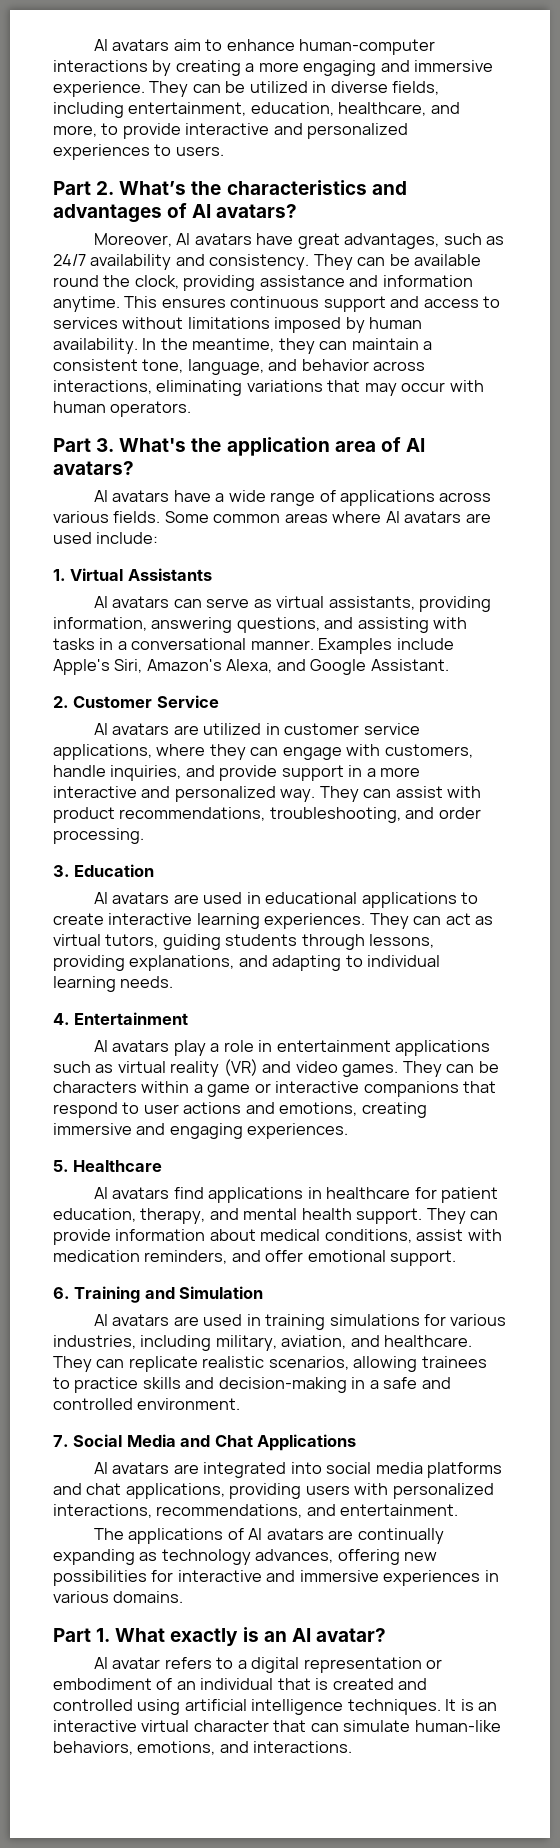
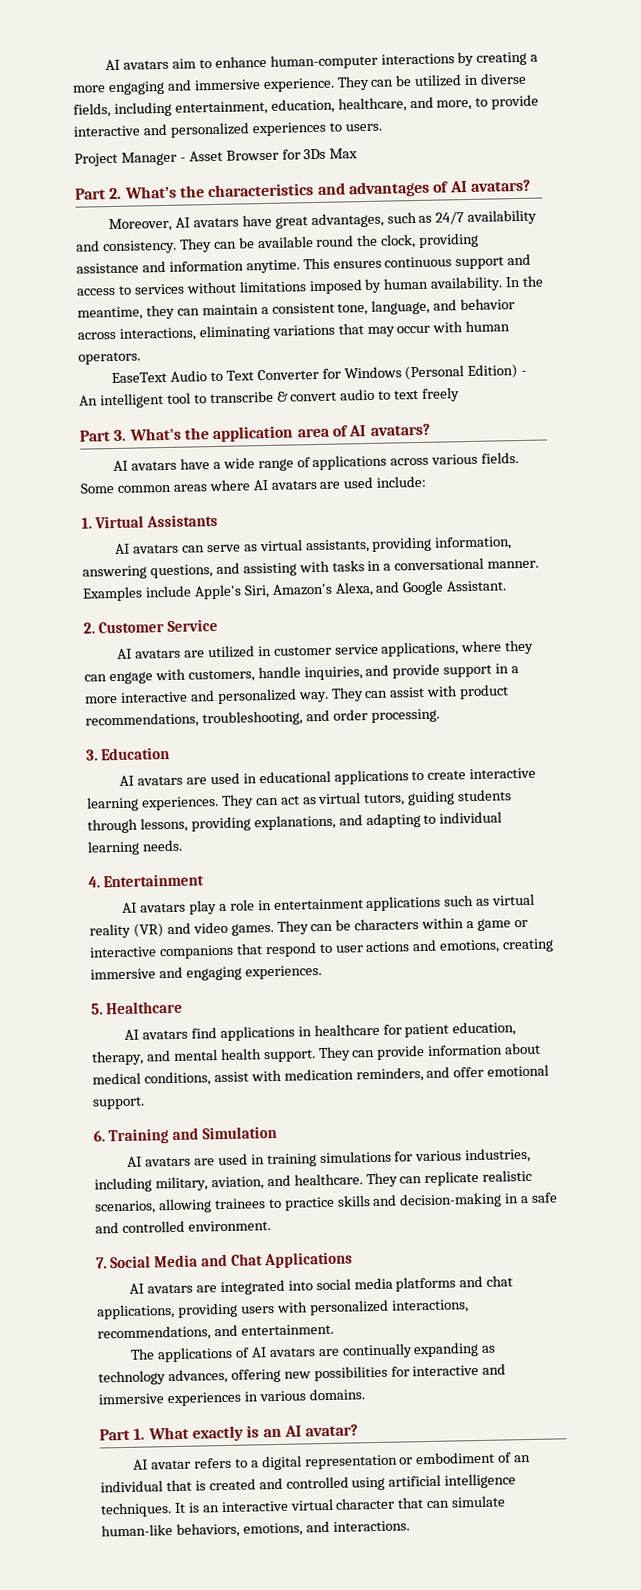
(224, 151) none -> [74,148,359,167] // Project Manager - Asset Browser for 3Ds Max
(192, 409) none -> [111,364,528,384] [79,387,461,409] // EaseText Audio to Text Converter for Windows (Personal Edition) - An intelligent tool to transcribe & convert audio to text freely

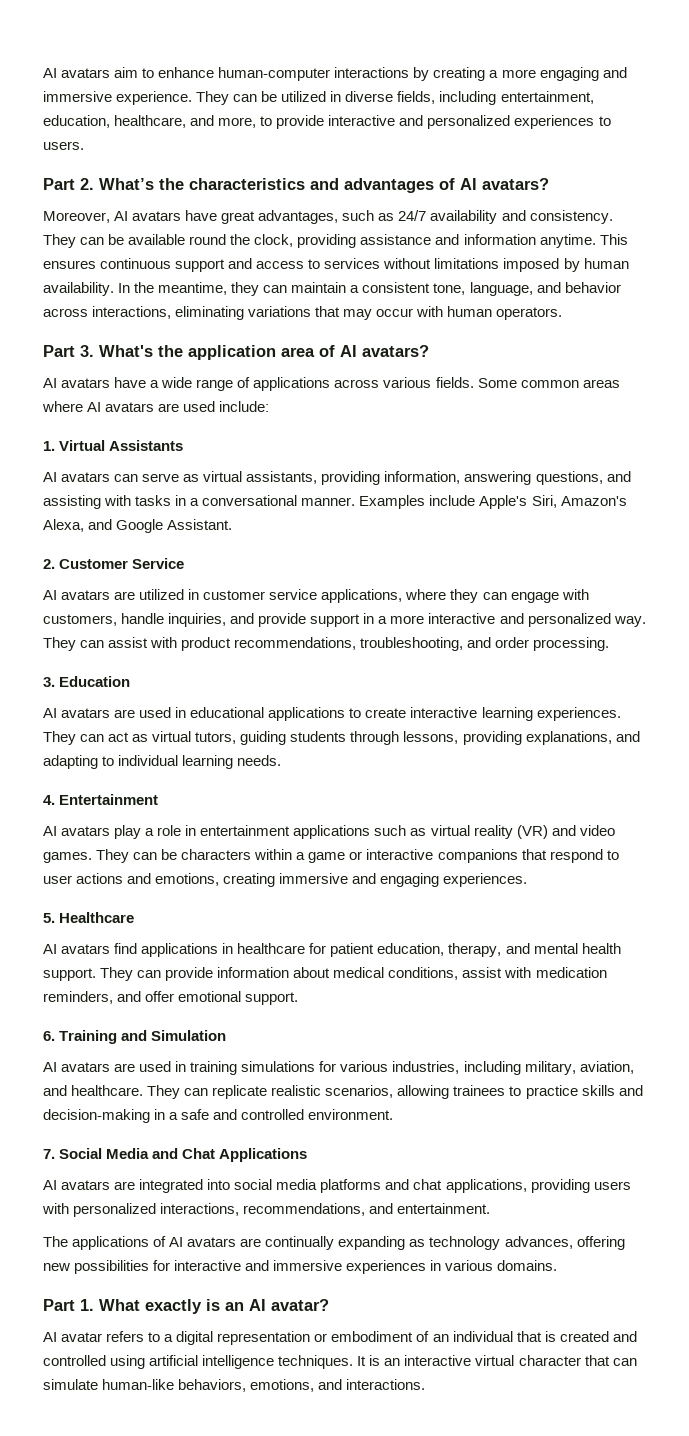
[74,148,359,167] // Project Manager - Asset Browser for 3Ds Max -> (84, 145) none
[111,364,528,384] [79,387,461,409] // EaseText Audio to Text Converter for Windows (Personal Edition) - An intelligent tool to transcribe & convert audio to text freely -> (563, 313) none

